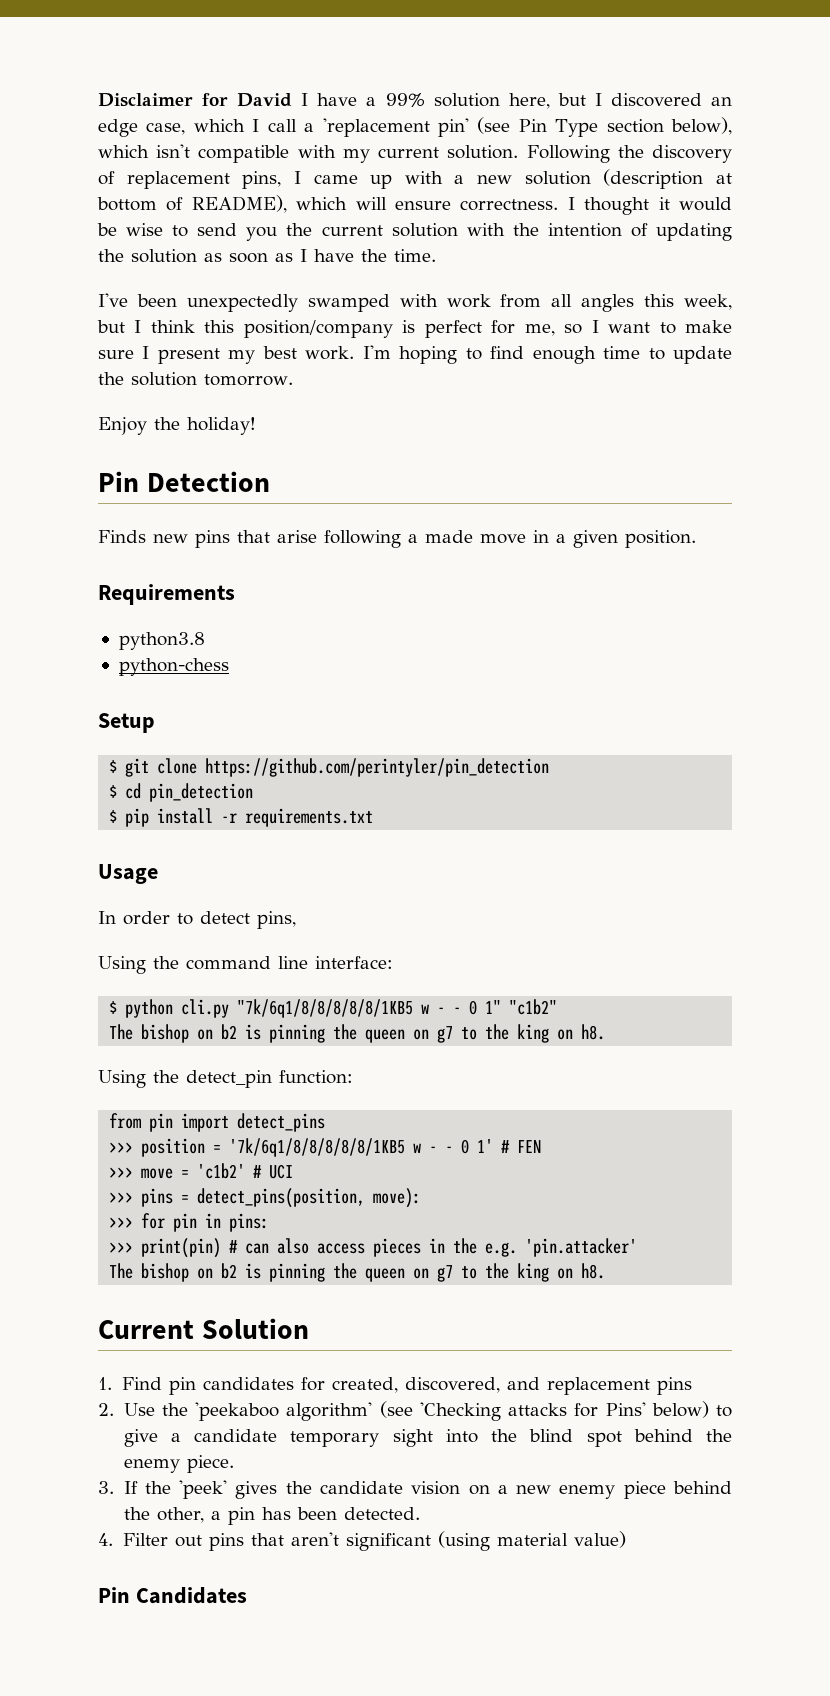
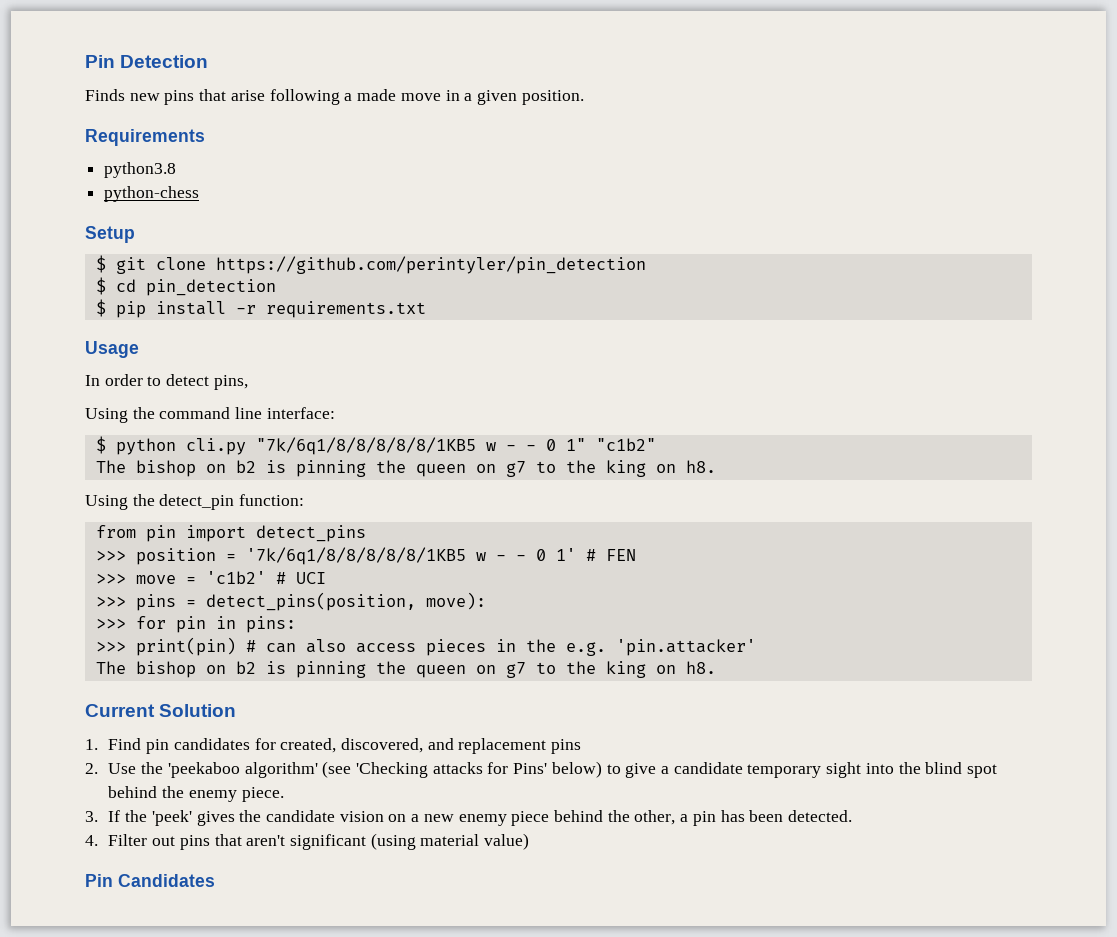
[98,93,732,109] [98,117,732,137] [98,144,732,163] [98,169,732,189] [97,195,732,215] [97,223,732,241] [98,249,436,263] [98,293,732,312] [97,320,732,338] [98,345,732,364] [98,372,293,386] [98,417,256,435] Disclaimer for David I have a 99% solution here, but I discovered an edge case, which I call a 'replacement pin' (see Pin Type section below), which isn't compatible with my current solution. Following the discovery of replacement pins, I came up with a new solution (description at bottom of README), which will ensure correctness. I thought it would be wise to send you the current solution with the intention of updating the solution as soon as I have the time. // I've been unexpectedly swamped with work from all angles this week, but I think this position/company is perfect for me, so I want to make sure I present my best work. I'm hoping to find enough time to update the solution tomorrow. // Enjoy the holiday! // -> (85, 61) none

